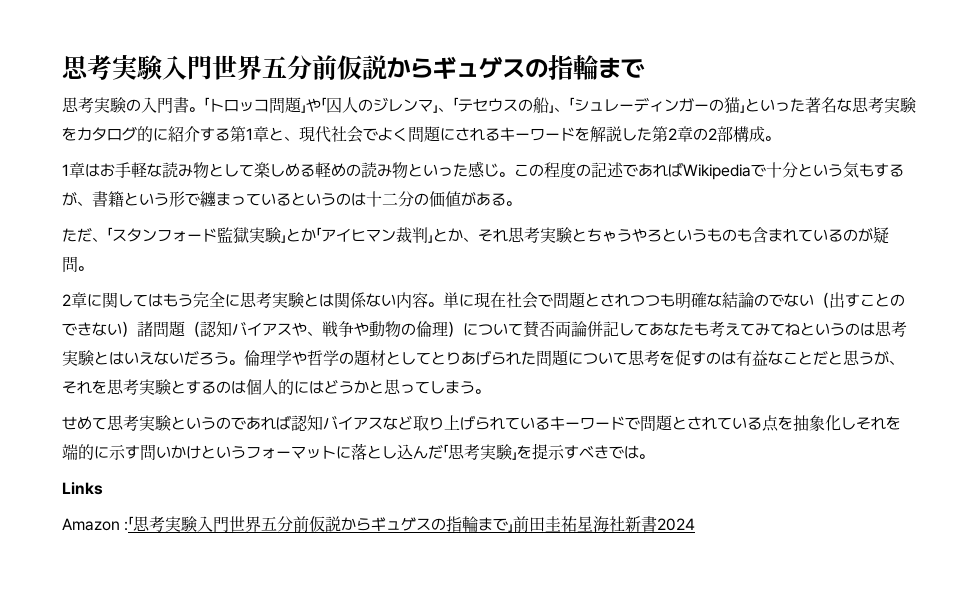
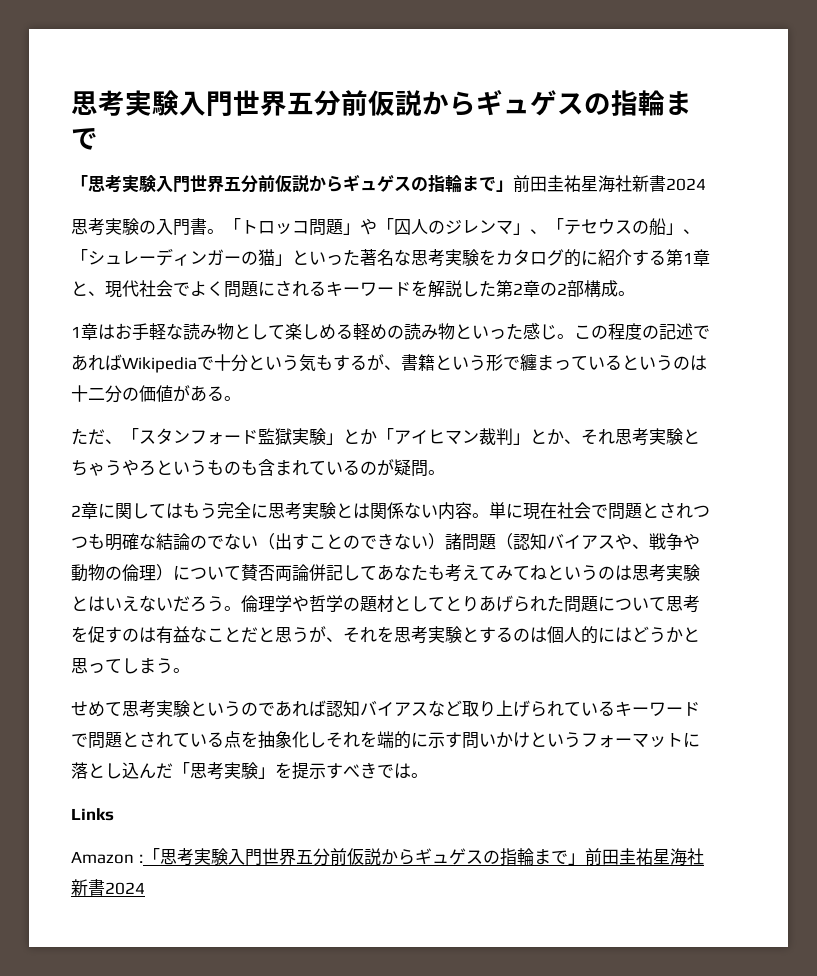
(645, 68) none -> [71,175,706,193] // 「思考実験入門世界五分前仮説からギュゲスの指輪まで」前田圭祐星海社新書2024

